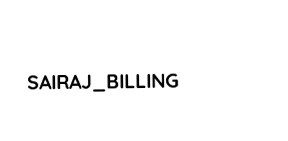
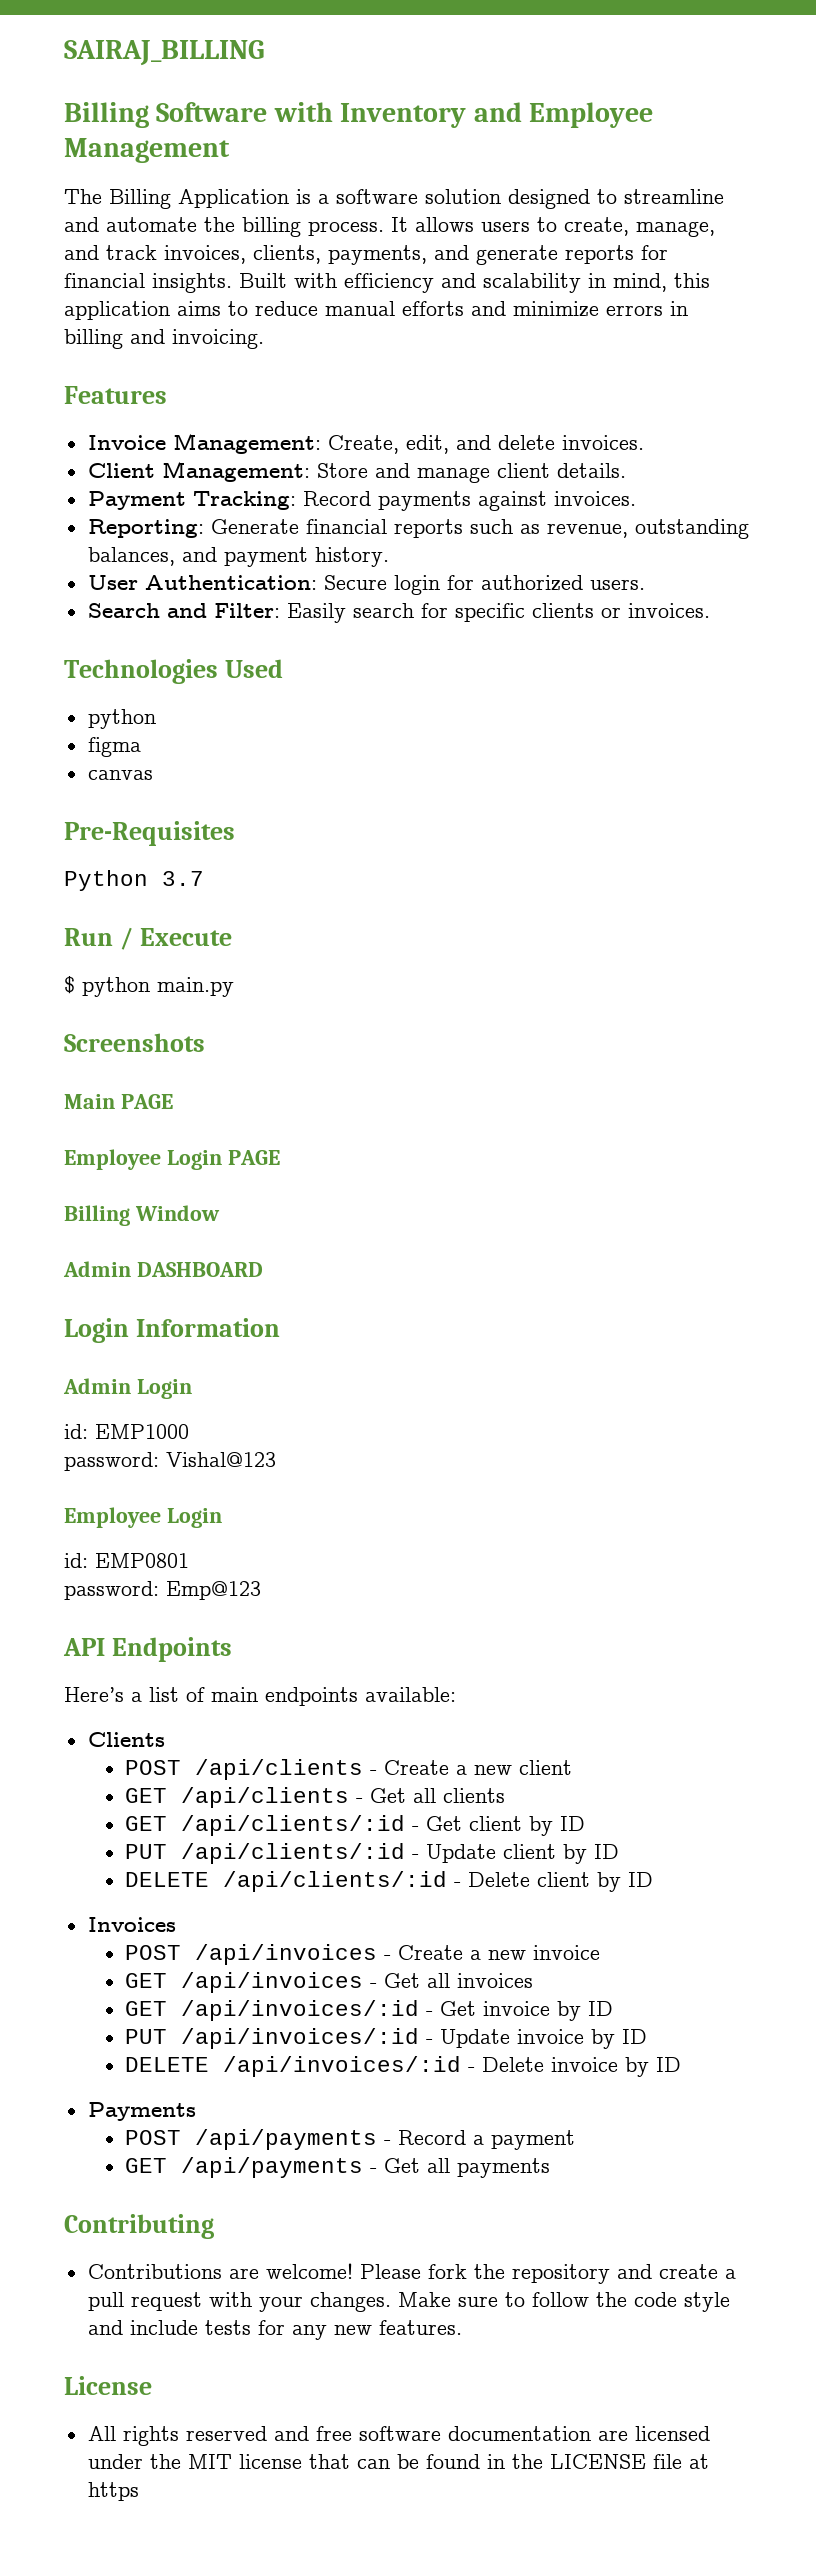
(180, 82) none -> [64,102,654,128] [64,138,230,163] [64,189,724,209] [64,217,715,237] [64,245,668,265] [64,273,710,293] [64,301,688,320] [64,329,264,349] [64,386,167,404] [87,433,644,454] [87,461,626,483] [87,491,636,511] [87,519,749,539] [87,547,389,567] [87,575,645,595] [87,603,710,623] [64,659,283,684] [87,709,156,729] [87,737,141,757] [87,770,153,780] [64,821,235,846] [64,870,204,891] [64,927,232,950] [64,976,234,997] [64,1033,205,1052] [64,1094,173,1109] [64,1149,280,1170] [64,1205,220,1226] [63,1261,263,1277] [64,1318,280,1343] [63,1378,192,1399] [64,1424,189,1439] [64,1452,276,1471] [64,1507,222,1528] [64,1553,189,1568] [64,1581,261,1600] [63,1637,232,1662] [64,1687,456,1706] [87,1732,165,1747] [125,1759,573,1780] [125,1787,506,1808] [125,1815,586,1836] [125,1843,620,1864] [125,1871,654,1892] [87,1917,176,1932] [125,1944,601,1965] [125,1972,534,1993] [125,2000,614,2021] [125,2028,648,2049] [125,2056,682,2077] [87,2102,196,2121] [125,2129,576,2150] [125,2157,551,2178] [64,2214,214,2239] [87,2263,736,2284] [87,2292,730,2312] [87,2320,462,2340] [64,2376,152,2395] [87,2426,710,2446] [87,2454,709,2469] [87,2482,139,2501] // Billing Software with Inventory and Employee Management // The Billing Application is a software solution designed to streamline and automate the billing process. It allows users to create, manage, and track invoices, clients, payments, and generate reports for financial insights. Built with efficiency and scalability in mind, this application aims to reduce manual efforts and minimize errors in billing and invoicing. // Features // Invoice Management: Create, edit, and delete invoices. // Client Management: Store and manage client details. // Payment Tracking: Record payments against invoices. // Reporting: Generate financial reports such as revenue, outstanding balances, and payment history. // User Authentication: Secure login for authorized users. // Search and Filter: Easily search for specific clients or invoices. // Technologies Used // python // figma // canvas // Pre-Requisites // Python 3.7 // Run / Execute // $ python main.py // Screenshots // Main PAGE // Employee Login PAGE // Billing Window // Admin DASHBOARD // Login Information // Admin Login // id: EMP1000 // password: Vishal@123 // Employee Login // id: EMP0801 // password: Emp@123 // API Endpoints // Here’s a list of main endpoints available: // Clients // POST /api/clients - Create a new client // GET /api/clients - Get all clients // GET /api/clients/:id - Get client by ID // PUT /api/clients/:id - Update client by ID // DELETE /api/clients/:id - Delete client by ID // Invoices // POST /api/invoices - Create a new invoice // GET /api/invoices - Get all invoices // GET /api/invoices/:id - Get invoice by ID // PUT /api/invoices/:id - Update invoice by ID // DELETE /api/invoices/:id - Delete invoice by ID // Payments // POST /api/payments - Record a payment // GET /api/payments - Get all payments // Contributing // Contributions are welcome! Please fork the repository and create a pull request with your changes. Make sure to follow the code style and include tests for any new features. // License // All rights reserved and free software documentation are licensed under the MIT license that can be found in the LICENSE file at https

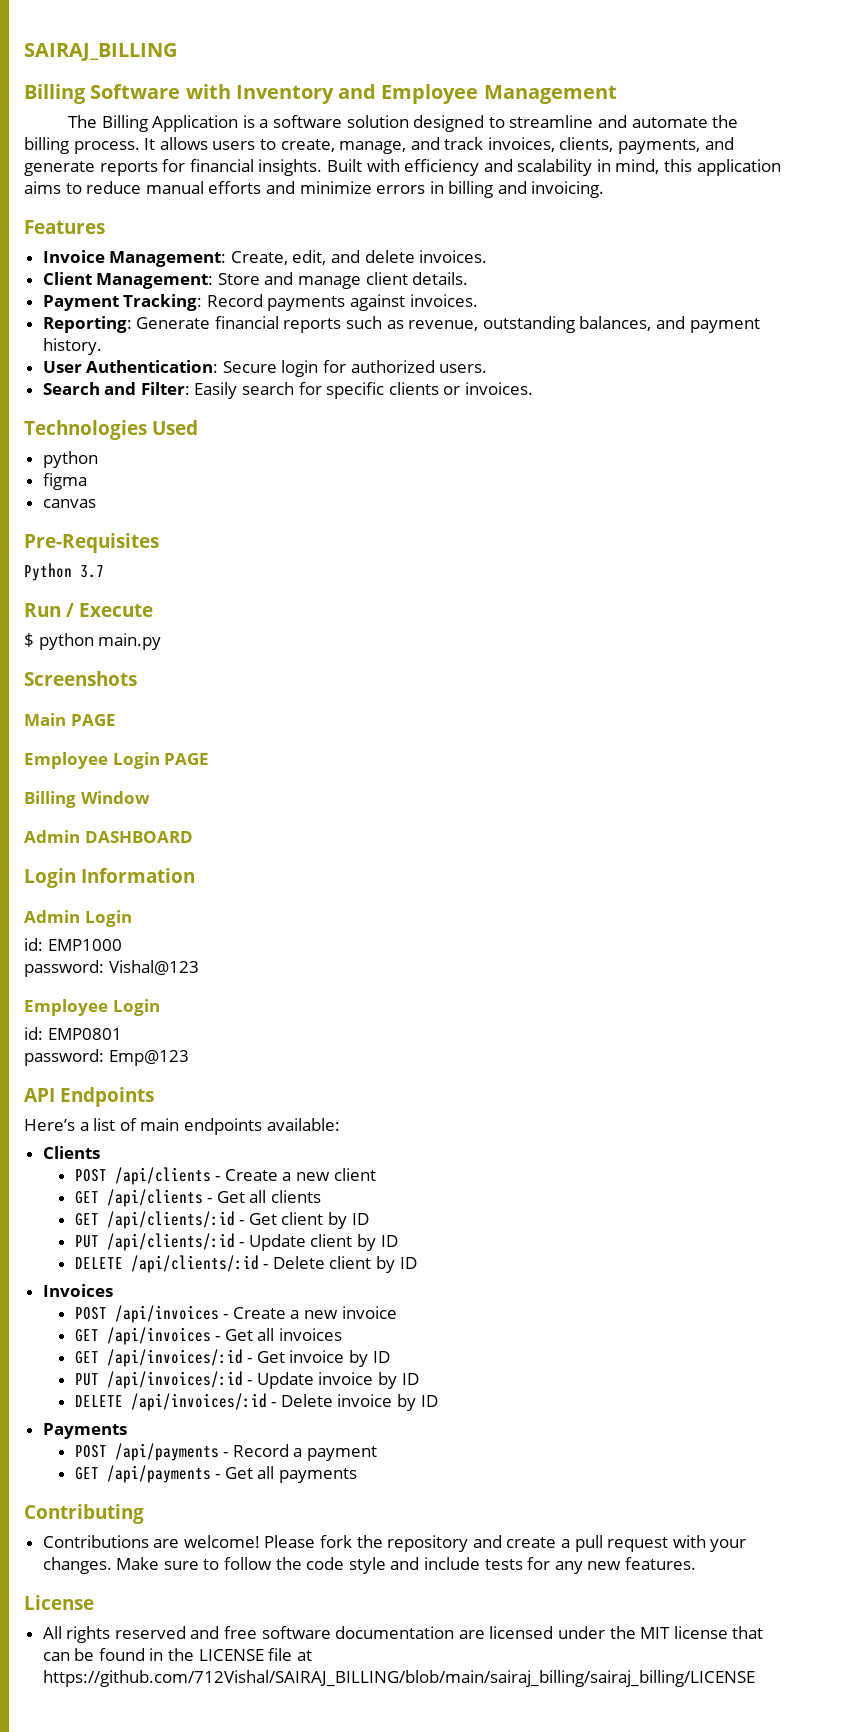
[87,2482,139,2501] https -> [42,1670,755,1687] https://github.com/712Vishal/SAIRAJ_BILLING/blob/main/sairaj_billing/sairaj_billing/LICENSE

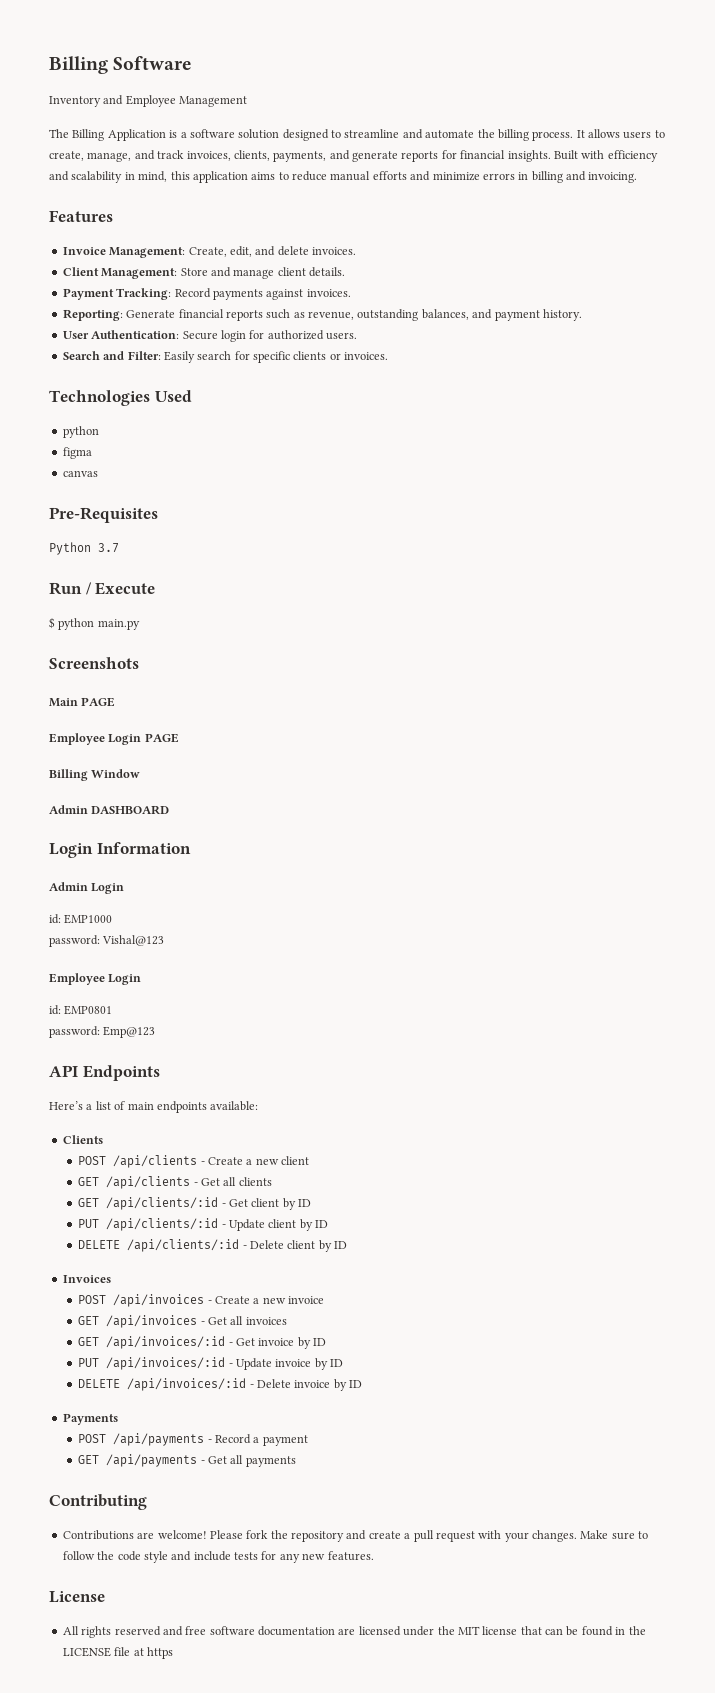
[24,43,177,61] SAIRAJ_BILLING // -> (49, 65) none
[185,84,231,99] with -> (193, 63) //
[42,1670,755,1687] https://github.com/712Vishal/SAIRAJ_BILLING/blob/main/sairaj_billing/sairaj_billing/LICENSE -> [146,1647,173,1659] https

